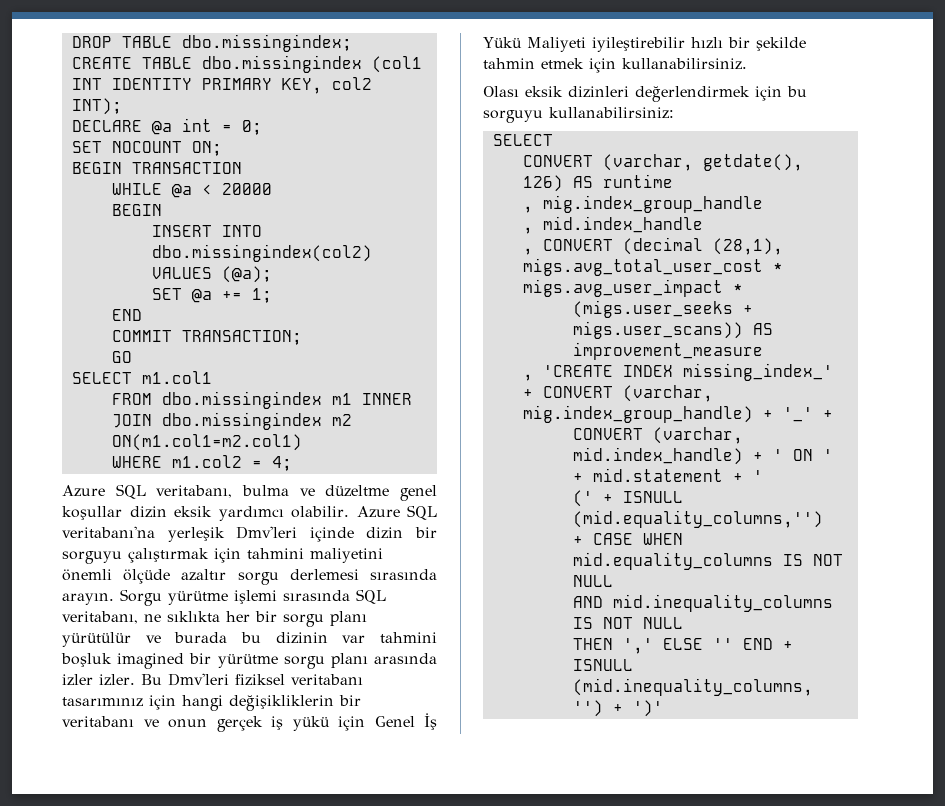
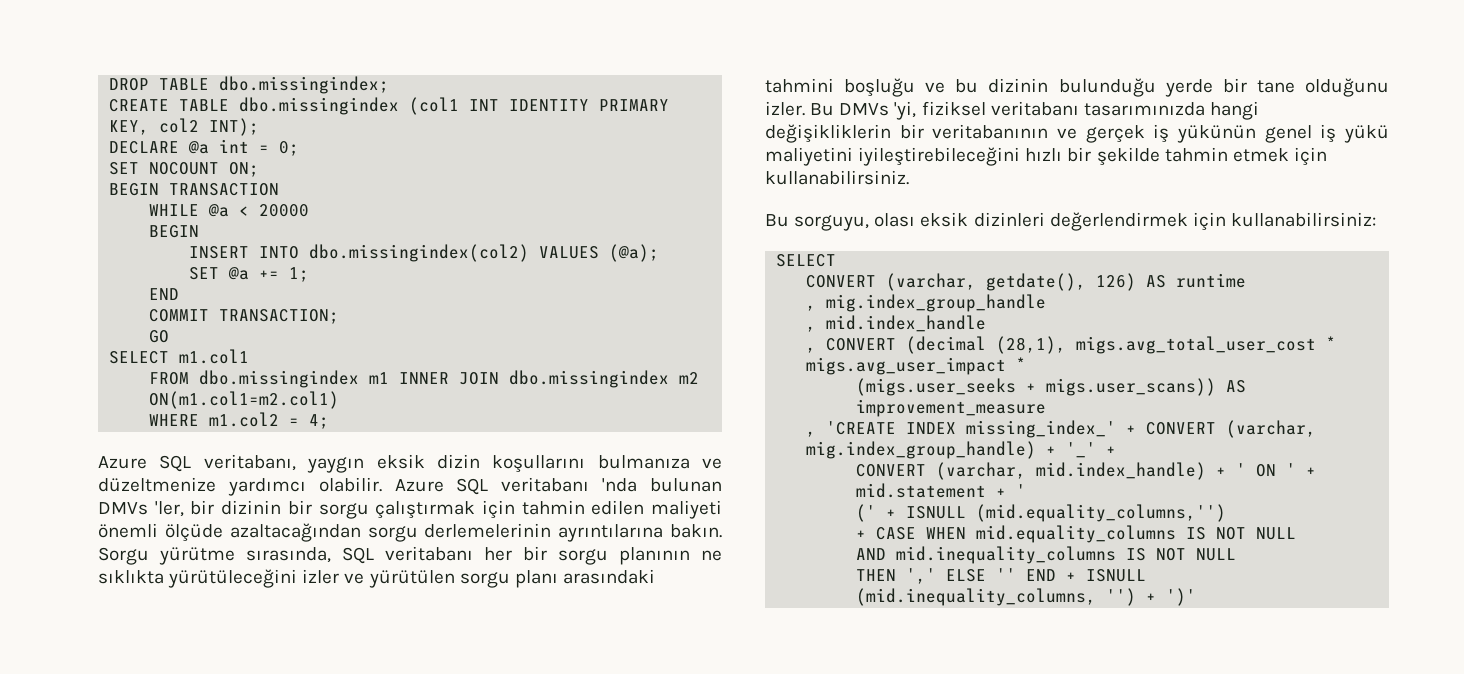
[242,485,437,501] [62,505,437,521] [62,526,437,542] [62,548,383,564] [62,569,437,585] [62,589,386,606] [62,611,367,627] [62,632,437,647] [61,653,437,669] [62,673,363,686] [62,695,361,711] [62,713,437,732] [483,37,685,52] bulma ve düzeltme genel koşullar dizin eksik yardımcı olabilir. Azure SQL veritabanı'na yerleşik Dmv'leri içinde dizin bir sorguyu çalıştırmak için tahmini maliyetini önemli ölçüde azaltır sorgu derlemesi sırasında arayın. Sorgu yürütme işlemi sırasında SQL veritabanı, ne sıklıkta her bir sorgu planı yürütülür ve burada bu dizinin var tahmini boşluk imagined bir yürütme sorgu planı arasında izler izler. Bu Dmv'leri fiziksel veritabanı tasarımınız için hangi değişikliklerin bir veritabanı ve onun gerçek iş yükü için Genel İş Yükü Maliyeti iyileştirebilir -> [307,454,722,473] [98,477,723,496] [98,500,722,519] [98,523,722,542] [98,546,722,565] [98,569,655,588] [765,78,1389,97] [765,101,1259,120] [765,124,1389,143] [765,147,1021,166] yaygın eksik dizin koşullarını bulmanıza ve düzeltmenize yardımcı olabilir. Azure SQL veritabanı 'nda bulunan DMVs 'ler, bir dizinin bir sorgu çalıştırmak için tahmin edilen maliyeti önemli ölçüde azaltacağından sorgu derlemelerinin ayrıntılarına bakın. Sorgu yürütme sırasında, SQL veritabanı her bir sorgu planının ne sıklıkta yürütüleceğini izler ve yürütülen sorgu planı arasındaki tahmini boşluğu ve bu dizinin bulunduğu yerde bir tane olduğunu izler. Bu DMVs 'yi, fiziksel veritabanı tasarımınızda hangi değişikliklerin bir veritabanının ve gerçek iş yükünün genel iş yükü maliyetini iyileştirebileceğini
[483,86,519,97] Olası -> [765,213,916,231] Bu sorguyu, olası
[787,86,807,97] [483,110,543,123] bu sorguyu -> (1226, 221) none

